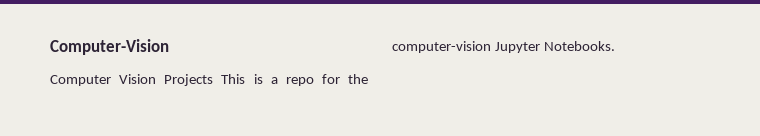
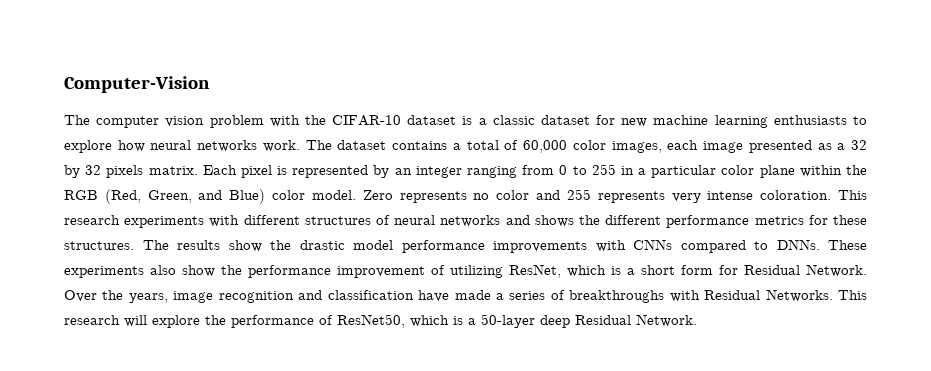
[50,74,368,86] [392,41,615,53] Computer Vision Projects This is a repo for the computer-vision Jupyter Notebooks. -> [64,115,867,128] [64,140,867,153] [64,164,867,178] [64,189,868,204] [64,215,868,228] [64,239,867,253] [64,264,867,278] [64,289,867,303] [64,314,697,328] The computer vision problem with the CIFAR-10 dataset is a classic dataset for new machine learning enthusiasts to explore how neural networks work. The dataset contains a total of 60,000 color images, each image presented as a 32 by 32 pixels matrix. Each pixel is represented by an integer ranging from 0 to 255 in a particular color plane within the RGB (Red, Green, and Blue) color model. Zero represents no color and 255 represents very intense coloration. This research experiments with different structures of neural networks and shows the different performance metrics for these structures. The results show the drastic model performance improvements with CNNs compared to DNNs. These experiments also show the performance improvement of utilizing ResNet, which is a short form for Residual Network. Over the years, image recognition and classification have made a series of breakthroughs with Residual Networks. This research will explore the performance of ResNet50, which is a 50-layer deep Residual Network.

